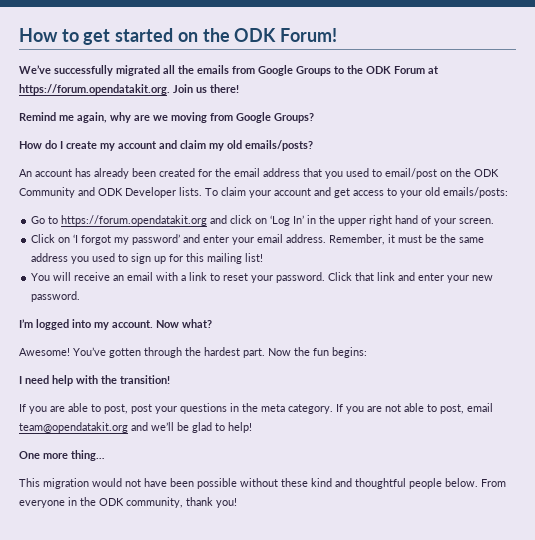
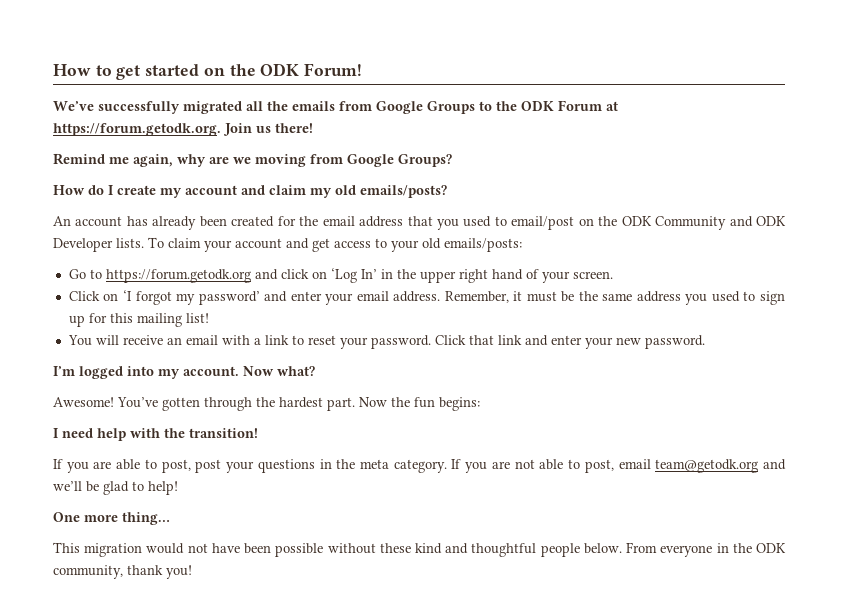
[19,84,170,95] https://forum.opendatakit.org. -> [53,123,221,136] https://forum.getodk.org.
[61,215,208,226] https://forum.opendatakit.org -> [105,269,251,283] https://forum.getodk.org
[19,422,128,433] team@opendatakit.org -> [655,459,759,473] team@getodk.org

